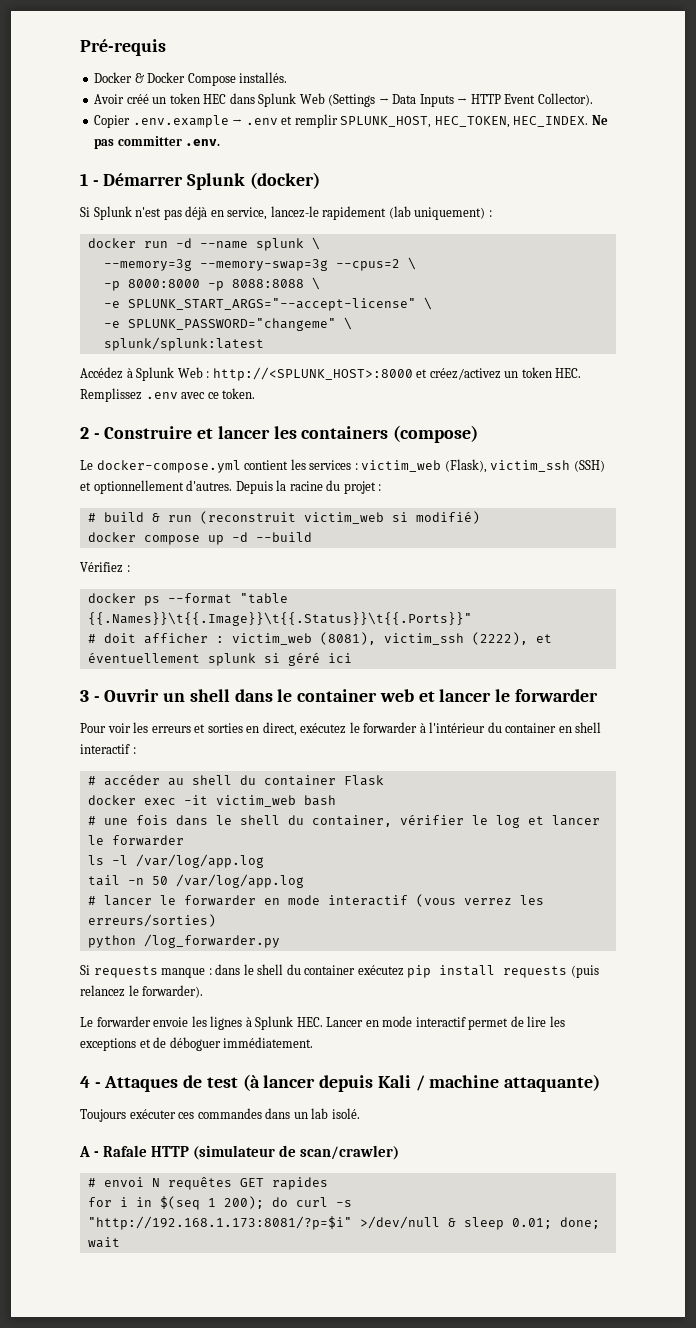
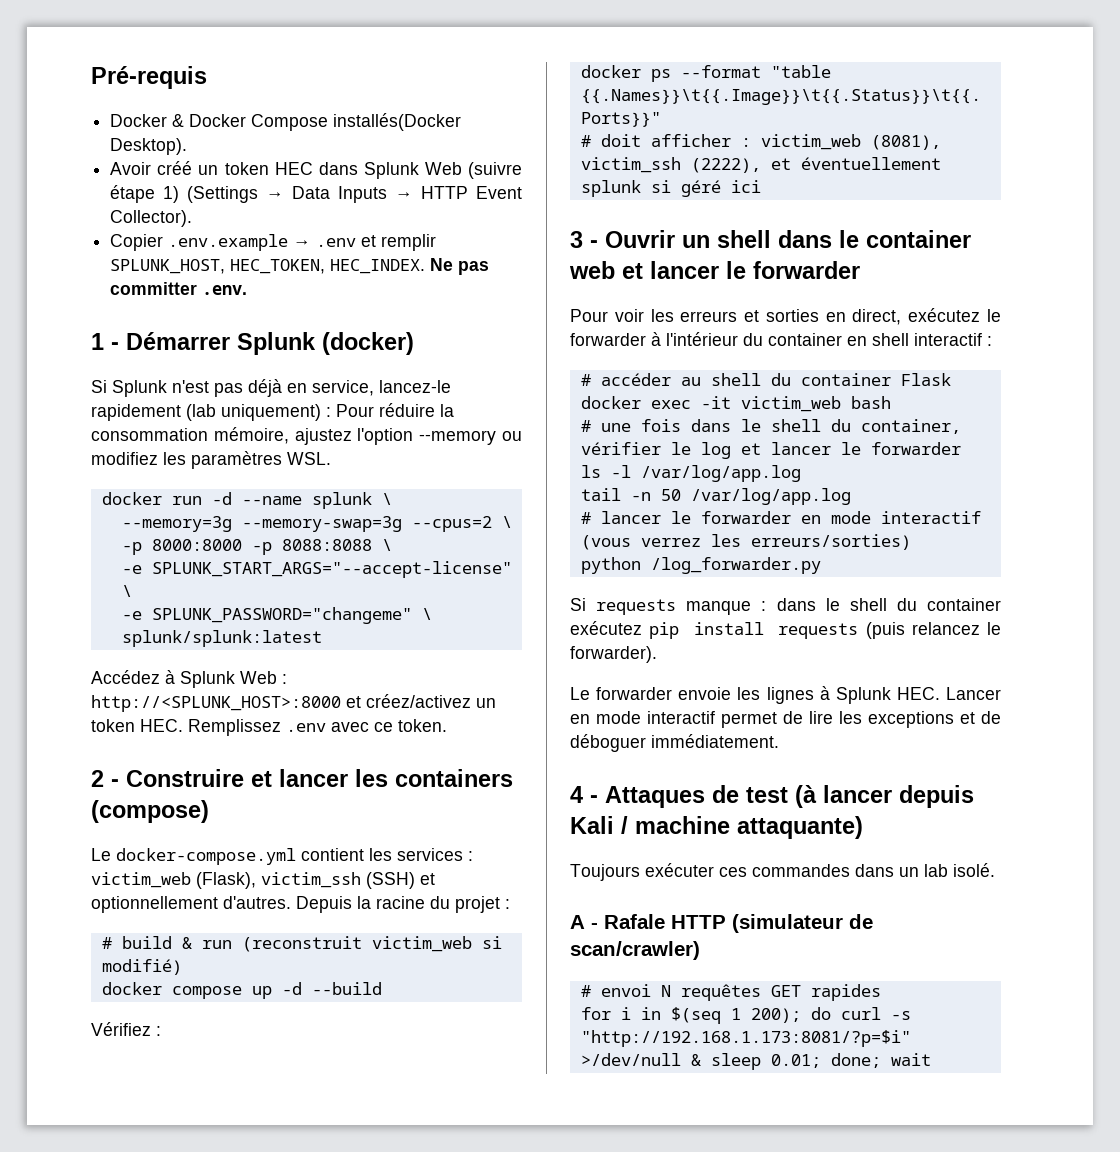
[239,72,288,83] installés. -> [333,113,462,131] [110,138,188,155] installés(Docker Desktop).
(325, 98) none -> [468,162,522,179] [110,185,180,203] (suivre étape 1)
(492, 213) none -> [336,403,454,417] [91,427,522,445] [91,451,331,469] Pour réduire la consommation mémoire, ajustez l'option --memory ou modifiez les paramètres WSL.

